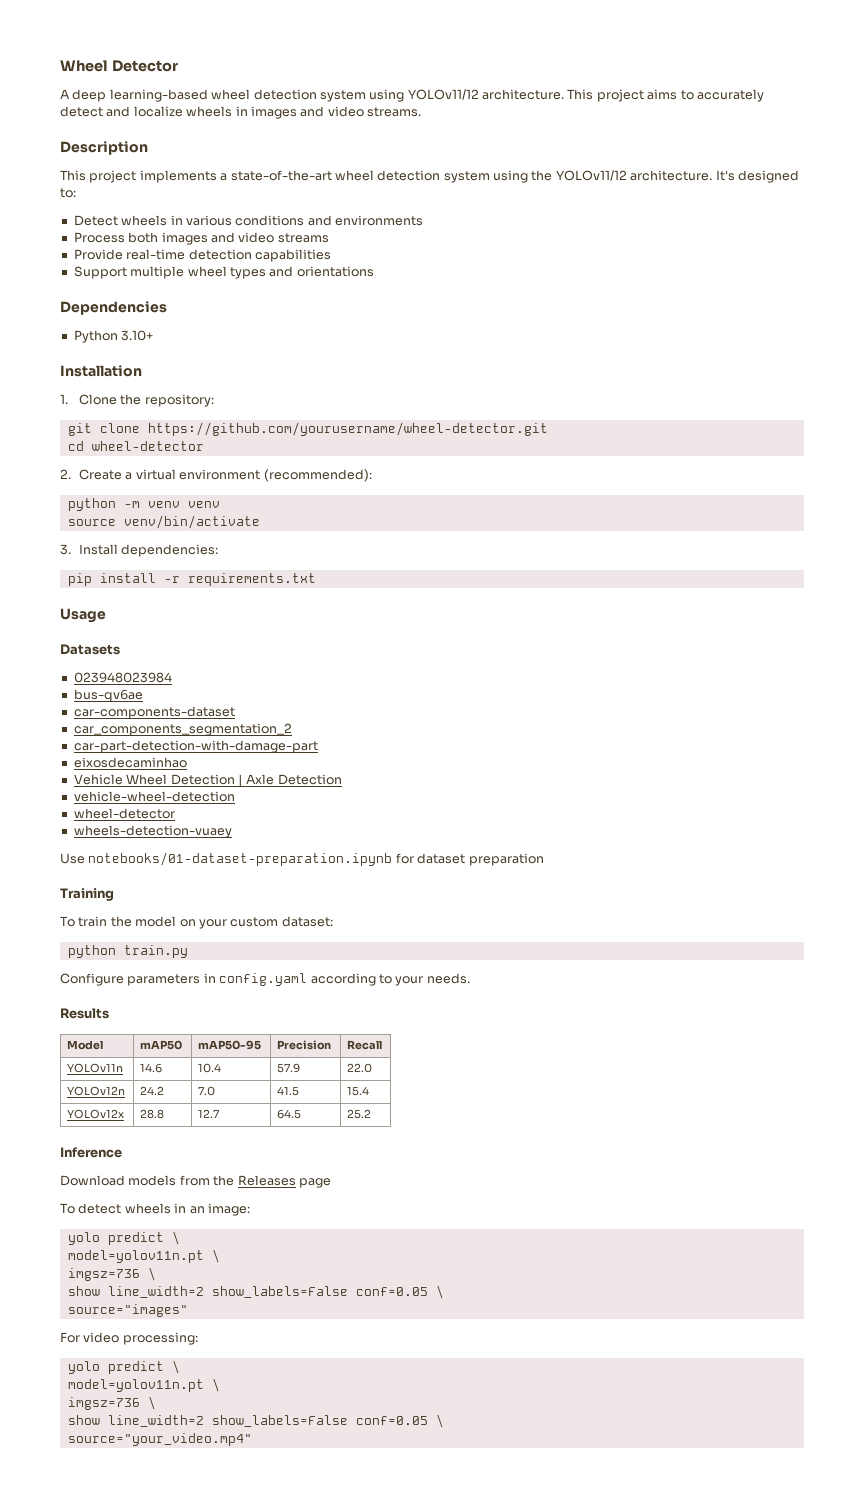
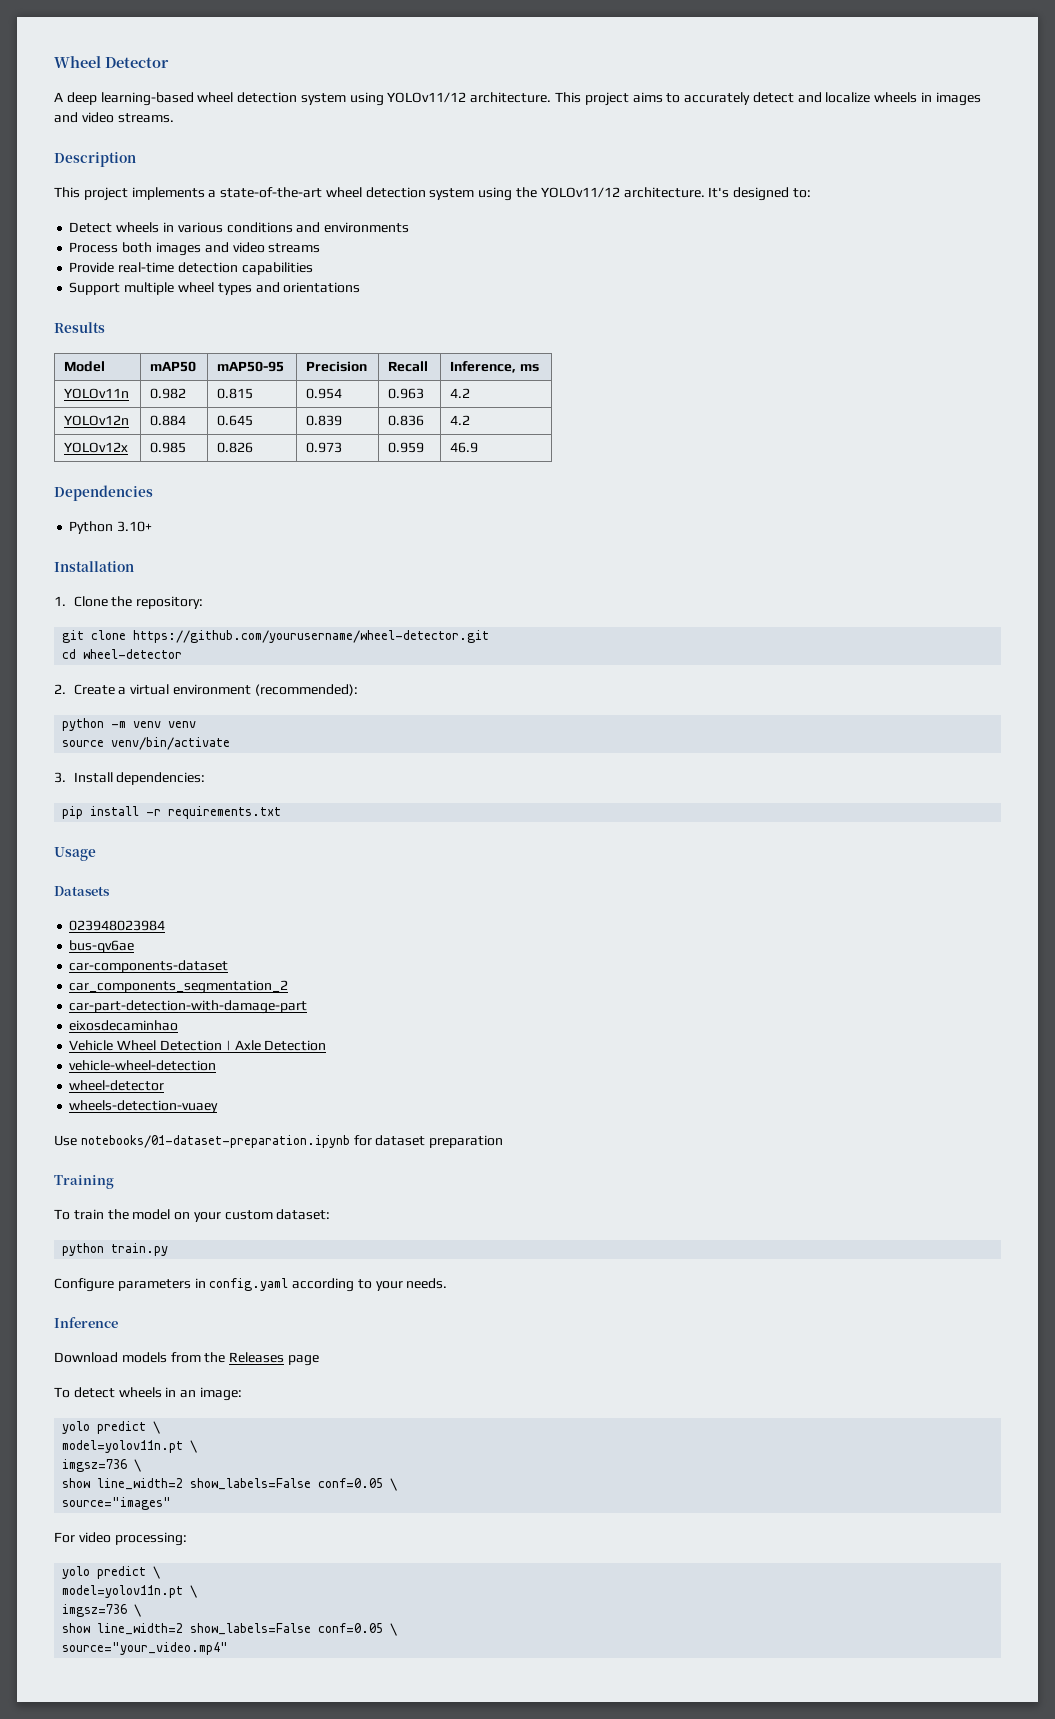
(374, 271) none -> [54,322,105,333] [64,361,106,372] [150,361,197,372] [217,361,285,372] [306,361,368,372] [388,361,429,372] [450,361,540,373] [64,388,130,399] [150,388,187,399] [217,388,254,399] [306,388,343,399] [388,388,425,399] [450,388,471,398] [64,415,130,426] [150,415,187,426] [217,415,254,426] [306,415,343,426] [388,415,425,426] [450,415,471,425] [64,442,129,453] [150,442,187,453] [217,442,254,453] [306,442,343,453] [388,442,425,453] [450,442,479,453] // Results // Model | mAP50 | mAP50-95 | Precision | Recall | Inference, ms // YOLOv11n | 0.982 | 0.815 | 0.954 | 0.963 | 4.2 // YOLOv12n | 0.884 | 0.645 | 0.839 | 0.836 | 4.2 // YOLOv12x | 0.985 | 0.826 | 0.973 | 0.959 | 46.9
[60,1008,109,1019] [67,1040,104,1050] [140,1040,183,1050] [198,1040,262,1050] [277,1040,332,1050] [347,1040,383,1050] [67,1063,124,1073] [140,1063,163,1073] [198,1063,222,1073] [277,1063,301,1073] [347,1063,373,1073] [67,1086,126,1096] [140,1086,165,1095] [198,1086,216,1096] [277,1086,300,1096] [347,1086,370,1096] [67,1109,125,1119] [140,1109,165,1119] [198,1109,220,1118] [277,1109,302,1119] [347,1109,372,1119] // Results // Model | mAP50 | mAP50-95 | Precision | Recall // YOLOv11n | 14.6 | 10.4 | 57.9 | 22.0 // YOLOv12n | 24.2 | 7.0 | 41.5 | 15.4 // YOLOv12x | 28.8 | 12.7 | 64.5 | 25.2 -> (448, 1283) none

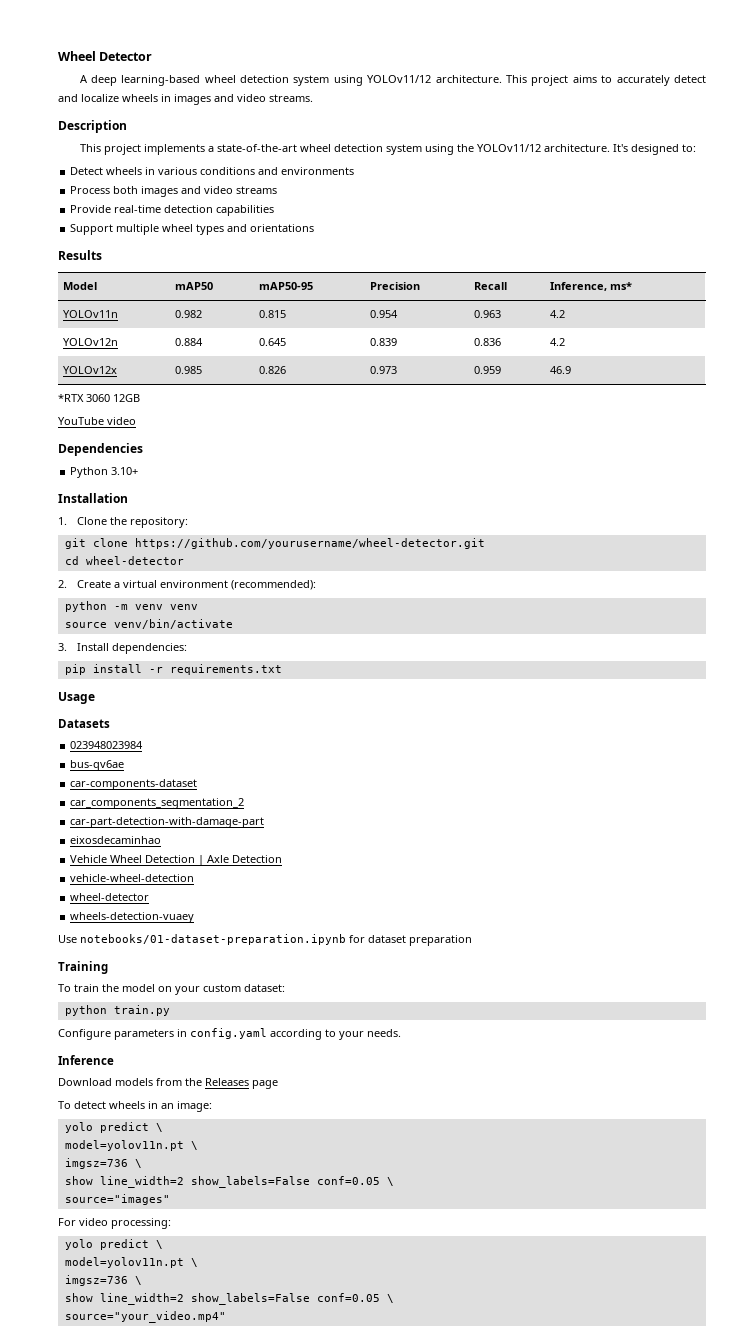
[520,364,540,372] ms -> [610,282,633,290] ms*
(479, 447) none -> [58,394,140,402] [58,417,136,425] // *RTX 3060 12GB // YouTube video

